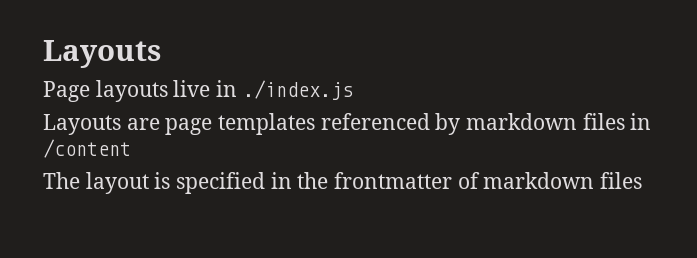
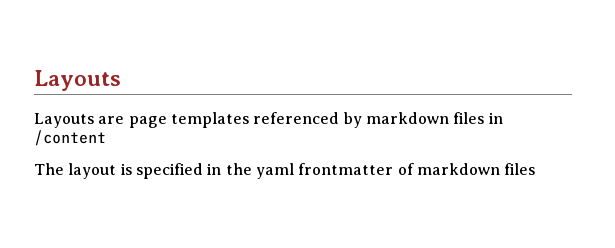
[43,40,161,68] [43,80,353,102] Layouts // Page layouts live in ./index.js -> [34,70,121,91] Layouts
(329, 180) none -> [255,163,294,179] yaml

